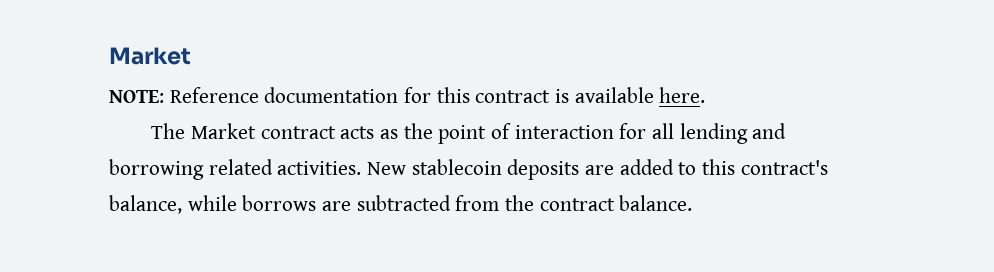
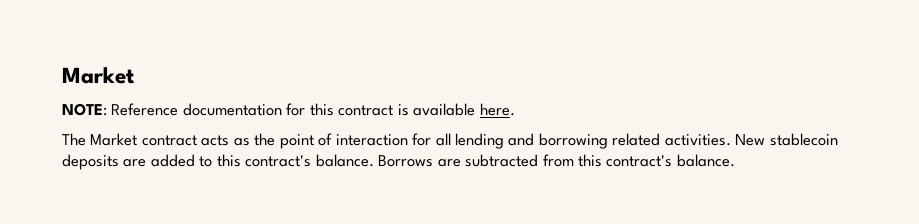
[109,195,317,214] balance, while borrows -> [315,154,434,167] balance. Borrows
[505,195,615,211] the contract -> [578,154,673,167] this contract's

